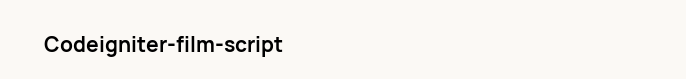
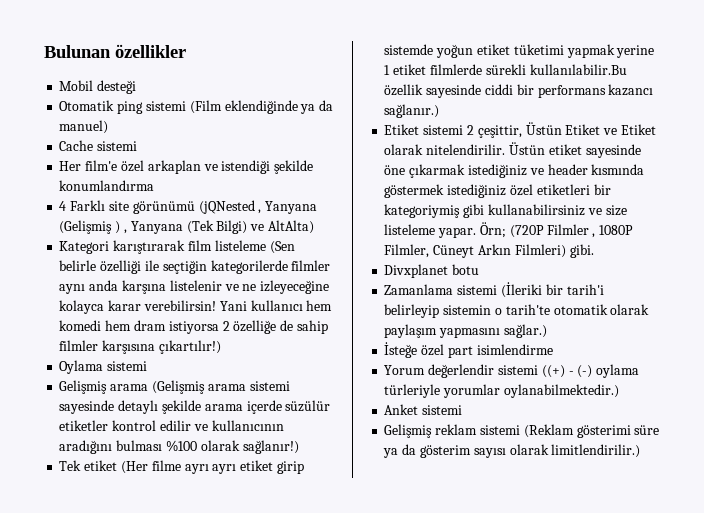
[44,36,283,57] Codeigniter-film-script -> [44,44,186,58] [59,80,137,94] [59,100,334,114] [59,120,109,134] [59,140,138,151] [59,160,314,174] [59,180,155,191] [59,200,318,214] [59,220,314,234] [59,240,295,254] [59,260,331,274] [59,280,330,294] [59,300,333,314] [59,320,328,334] [59,340,221,354] [59,360,148,374] [59,380,290,394] [59,400,331,414] [59,420,284,431] [59,440,299,454] [59,460,304,474] [384,44,655,58] [384,64,627,75] [384,84,654,98] [384,104,440,118] [384,122,656,138] [384,142,641,158] [384,164,645,178] [384,184,611,198] [384,204,627,218] [384,222,634,238] [384,244,594,258] [384,264,480,278] [384,282,604,298] [384,304,650,318] [384,324,547,338] [384,342,553,358] [384,364,640,378] [384,384,619,398] [384,404,463,415] [384,424,660,438] [383,444,641,458] Bulunan özellikler // Mobil desteği // Otomatik ping sistemi (Film eklendiğinde ya da manuel) // Cache sistemi // Her film'e özel arkaplan ve istendiği şekilde konumlandırma // 4 Farklı site görünümü (jQNested , Yanyana (Gelişmiş ) , Yanyana (Tek Bilgi) ve AltAlta) // Kategori karıştırarak film listeleme (Sen belirle özelliği ile seçtiğin kategorilerde filmler aynı anda karşına listelenir ve ne izleyeceğine kolayca karar verebilirsin! Yani kullanıcı hem komedi hem dram istiyorsa 2 özelliğe de sahip filmler karşısına çıkartılır!) // Oylama sistemi // Gelişmiş arama (Gelişmiş arama sistemi sayesinde detaylı şekilde arama içerde süzülür etiketler kontrol edilir ve kullanıcının aradığını bulması %100 olarak sağlanır!) // Tek etiket (Her filme ayrı ayrı etiket girip sistemde yoğun etiket tüketimi yapmak yerine 1 etiket filmlerde sürekli kullanılabilir.Bu özellik sayesinde ciddi bir performans kazancı sağlanır.) // Etiket sistemi 2 çeşittir, Üstün Etiket ve Etiket olarak nitelendirilir. Üstün etiket sayesinde öne çıkarmak istediğiniz ve header kısmında göstermek istediğiniz özel etiketleri bir kategoriymiş gibi kullanabilirsiniz ve size listeleme yapar. Örn; (720P Filmler , 1080P Filmler, Cüneyt Arkın Filmleri) gibi. // Divxplanet botu // Zamanlama sistemi (İleriki bir tarih'i belirleyip sistemin o tarih'te otomatik olarak paylaşım yapmasını sağlar.) // İsteğe özel part isimlendirme // Yorum değerlendir sistemi ((+) - (-) oylama türleriyle yorumlar oylanabilmektedir.) // Anket sistemi // Gelişmiş reklam sistemi (Reklam gösterimi süre ya da gösterim sayısı olarak limitlendirilir.)

